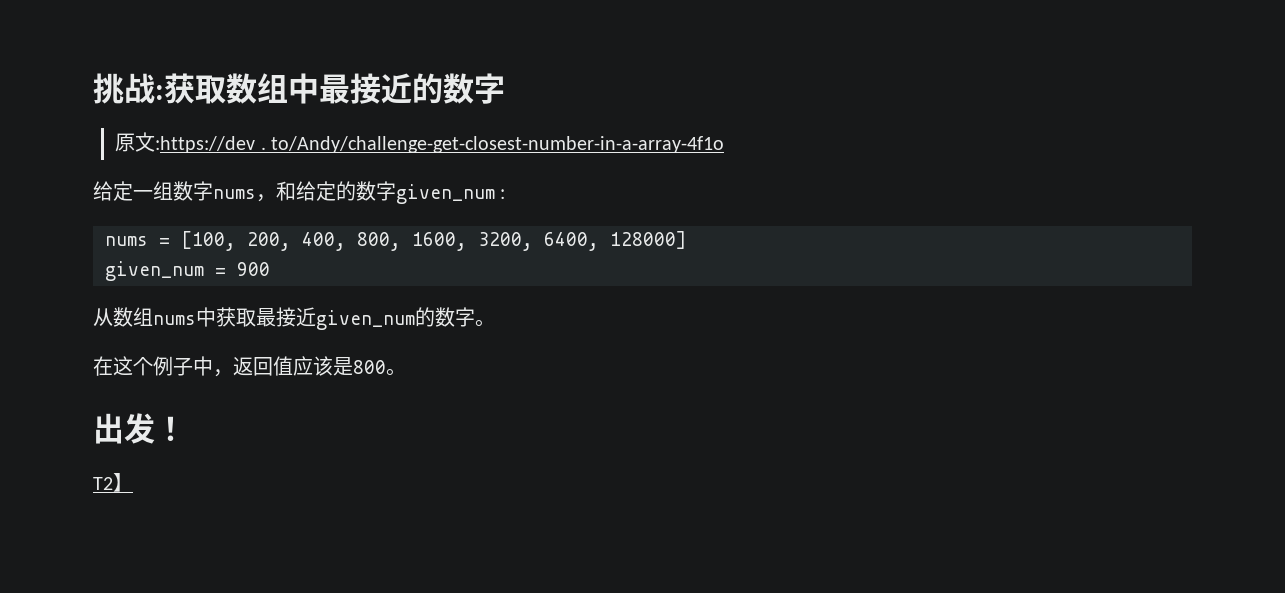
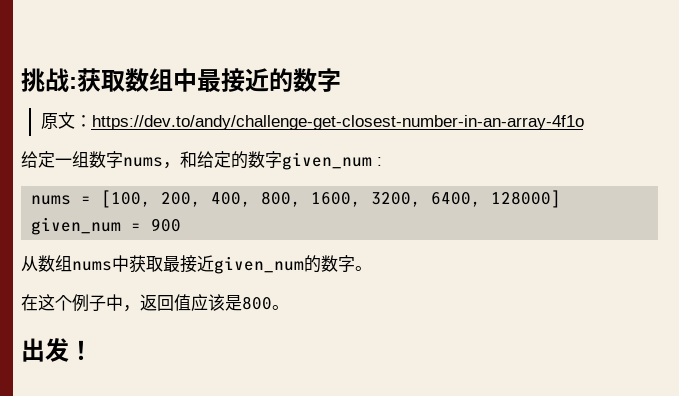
[155,136,725,153] :https://dev . to/Andy/challenge-get-closest-number-in-a-array-4f1o -> [74,115,584,130] ：https://dev.to/andy/challenge-get-closest-number-in-an-array-4f1o
[93,473,133,492] // T2】 -> (93, 350) none

